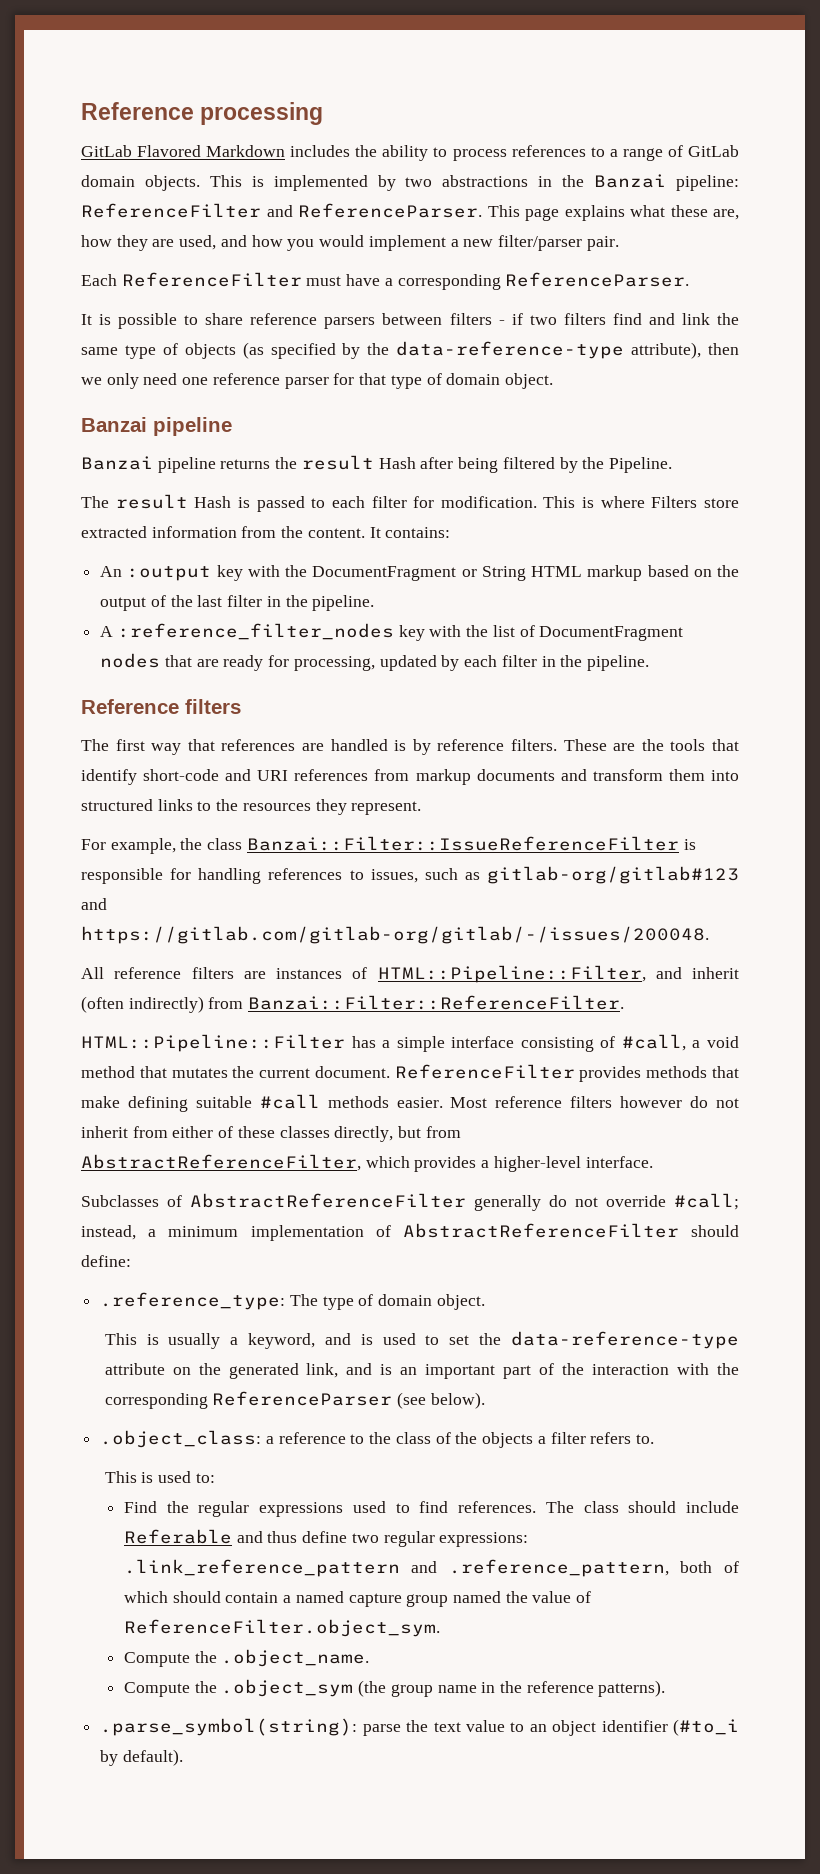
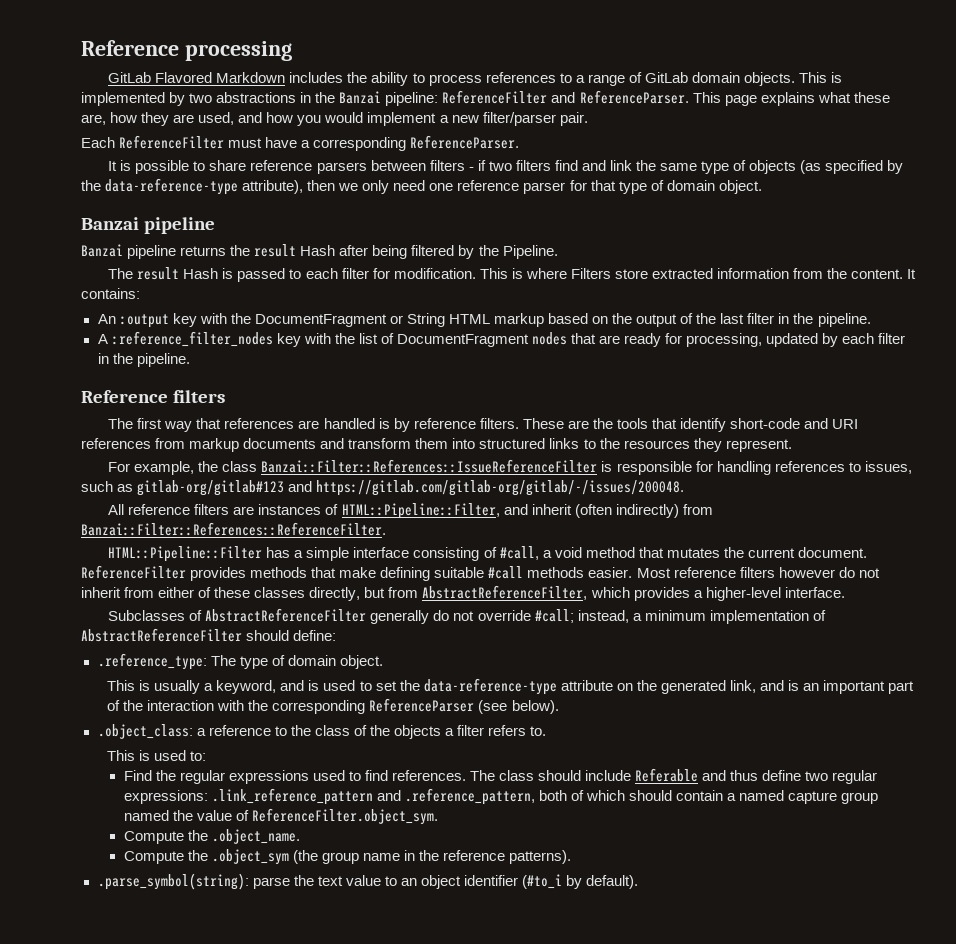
[246,836,679,851] Banzai::Filter::IssueReferenceFilter -> [261,459,598,473] Banzai::Filter::References::IssueReferenceFilter
[248,995,625,1010] Banzai::Filter::ReferenceFilter. -> [81,522,386,536] Banzai::Filter::References::ReferenceFilter.

